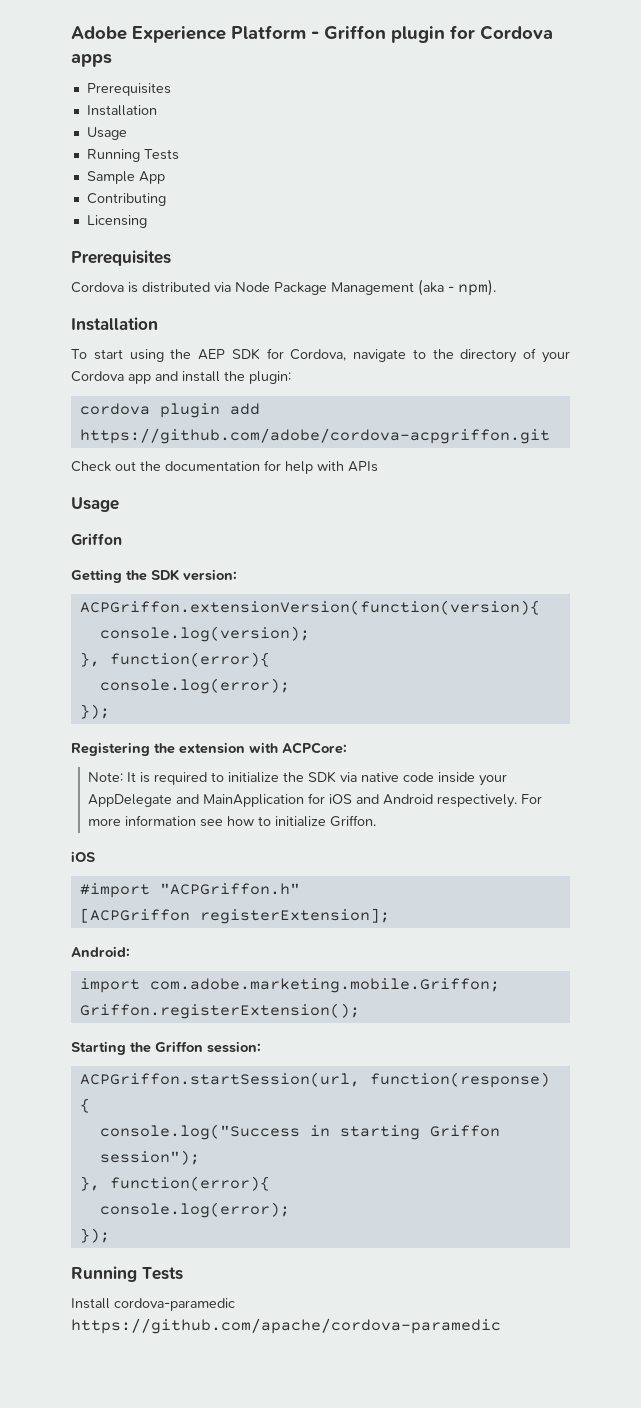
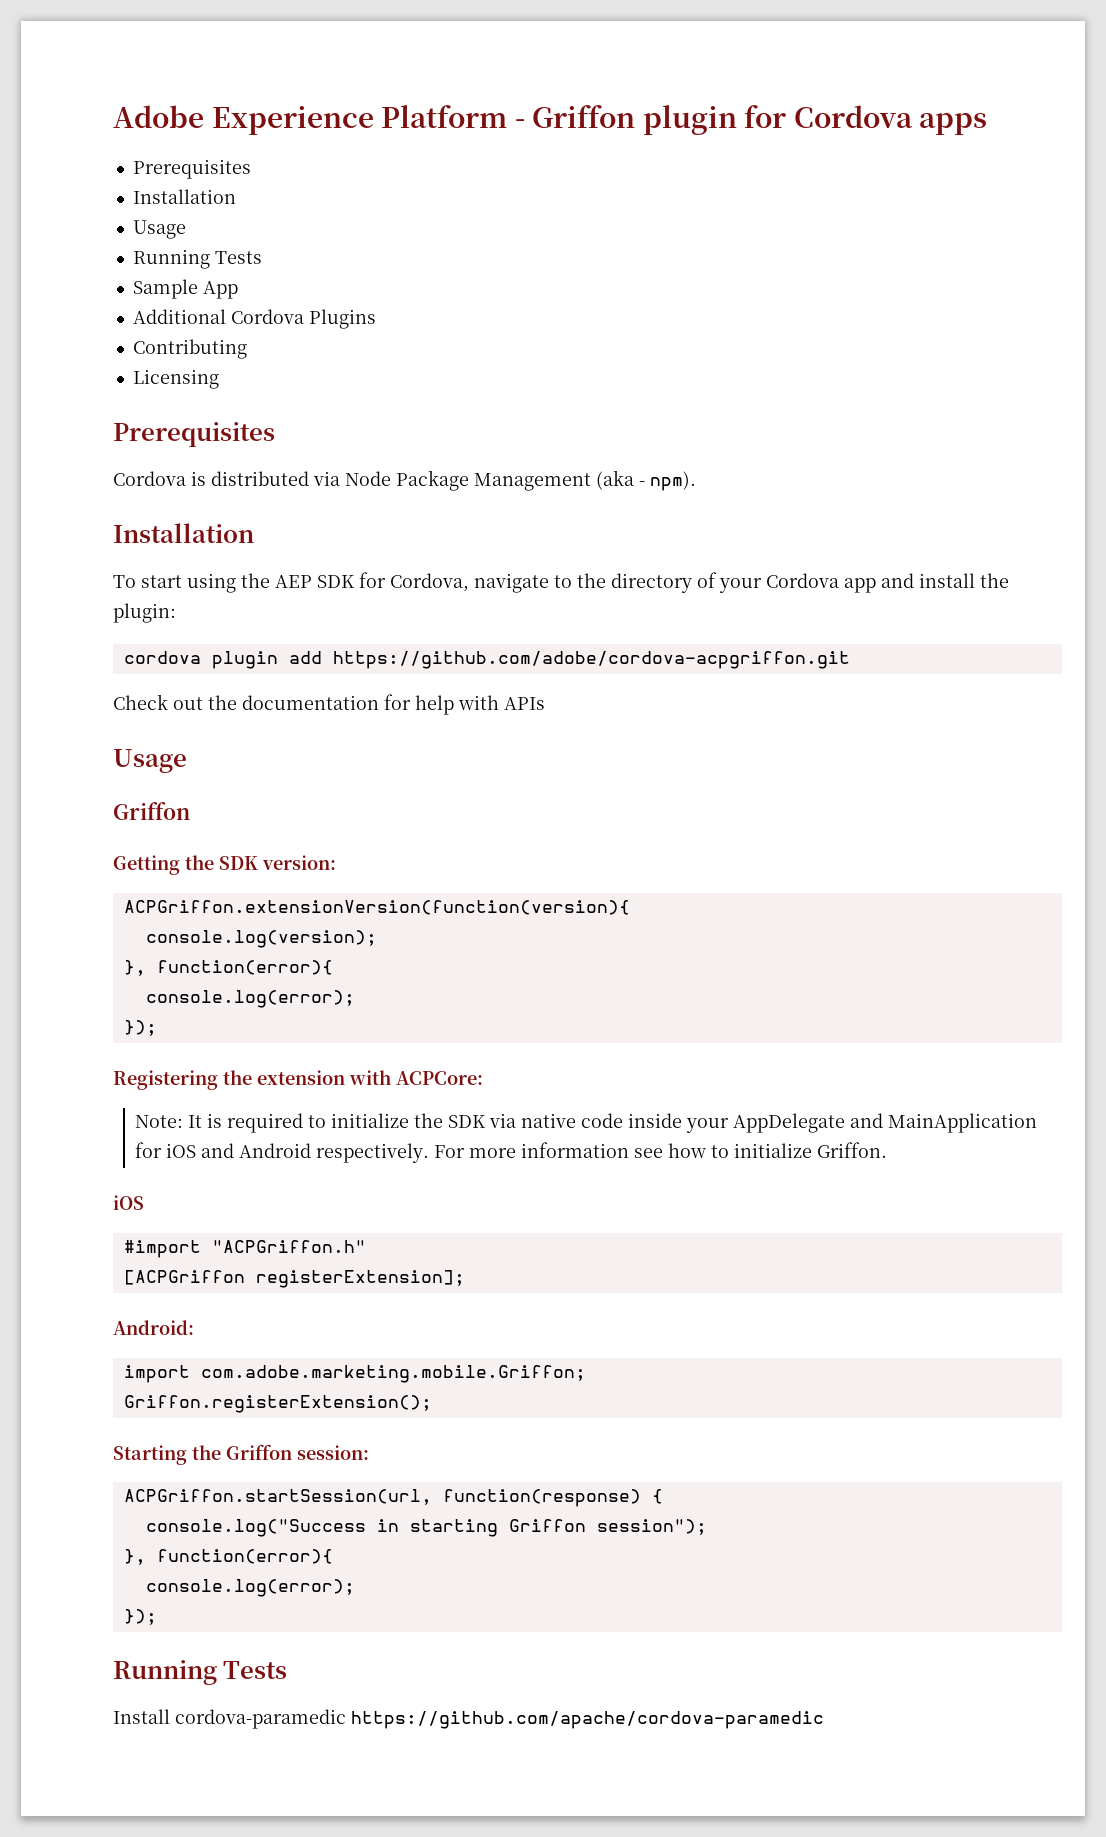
(165, 177) none -> [132,309,376,329] // Additional Cordova Plugins

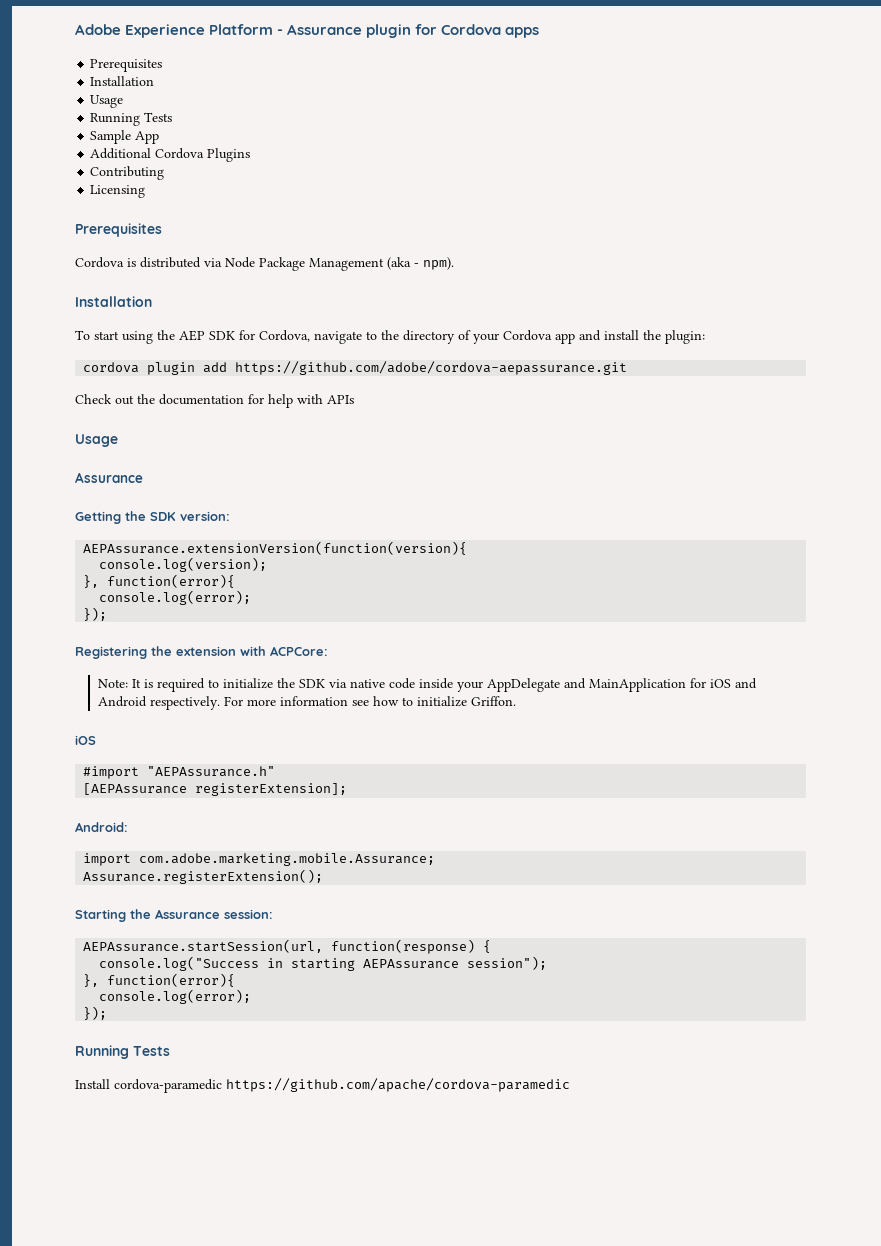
[532,105,636,128] Griffon -> [287,24,363,35] Assurance
[332,651,850,669] https://github.com/adobe/cordova-acpgriffon.git -> [235,361,628,375] https://github.com/adobe/cordova-aepassurance.git
[113,802,190,820] Griffon -> [75,472,143,483] Assurance
[123,900,630,915] ACPGriffon.extensionVersion(function(version){ -> [83,541,468,555] AEPAssurance.extensionVersion(function(version){
[211,1240,366,1253] [123,1270,245,1285] "ACPGriffon.h" // [ACPGriffon -> [147,766,276,777] [83,783,188,795] "AEPAssurance.h" // [AEPAssurance
[200,1365,586,1383] [123,1395,432,1413] com.adobe.marketing.mobile.Griffon; // Griffon.registerExtension(); -> [139,853,436,866] [83,869,324,884] com.adobe.marketing.mobile.Assurance; // Assurance.registerExtension();
[226,1444,292,1460] Griffon -> [155,909,220,919] Assurance
[123,1489,432,1505] ACPGriffon.startSession(url, -> [83,939,324,953] AEPAssurance.startSession(url,
[508,1519,586,1532] Griffon -> [363,959,460,969] AEPAssurance

